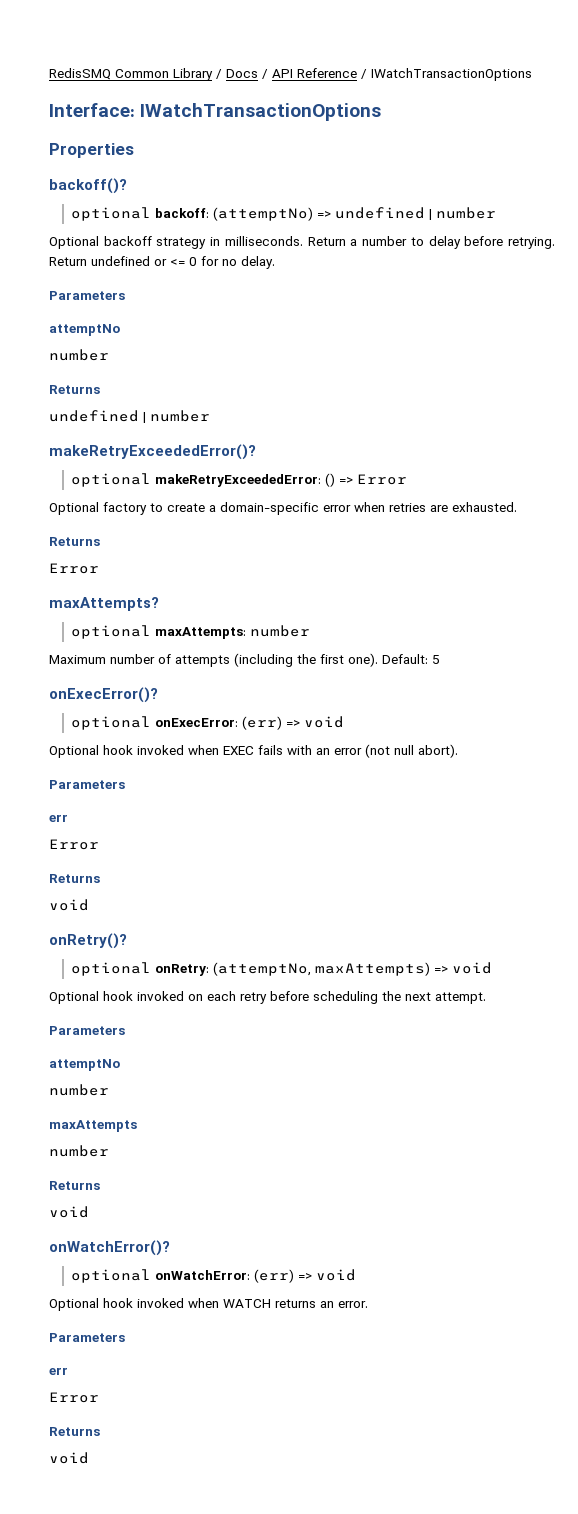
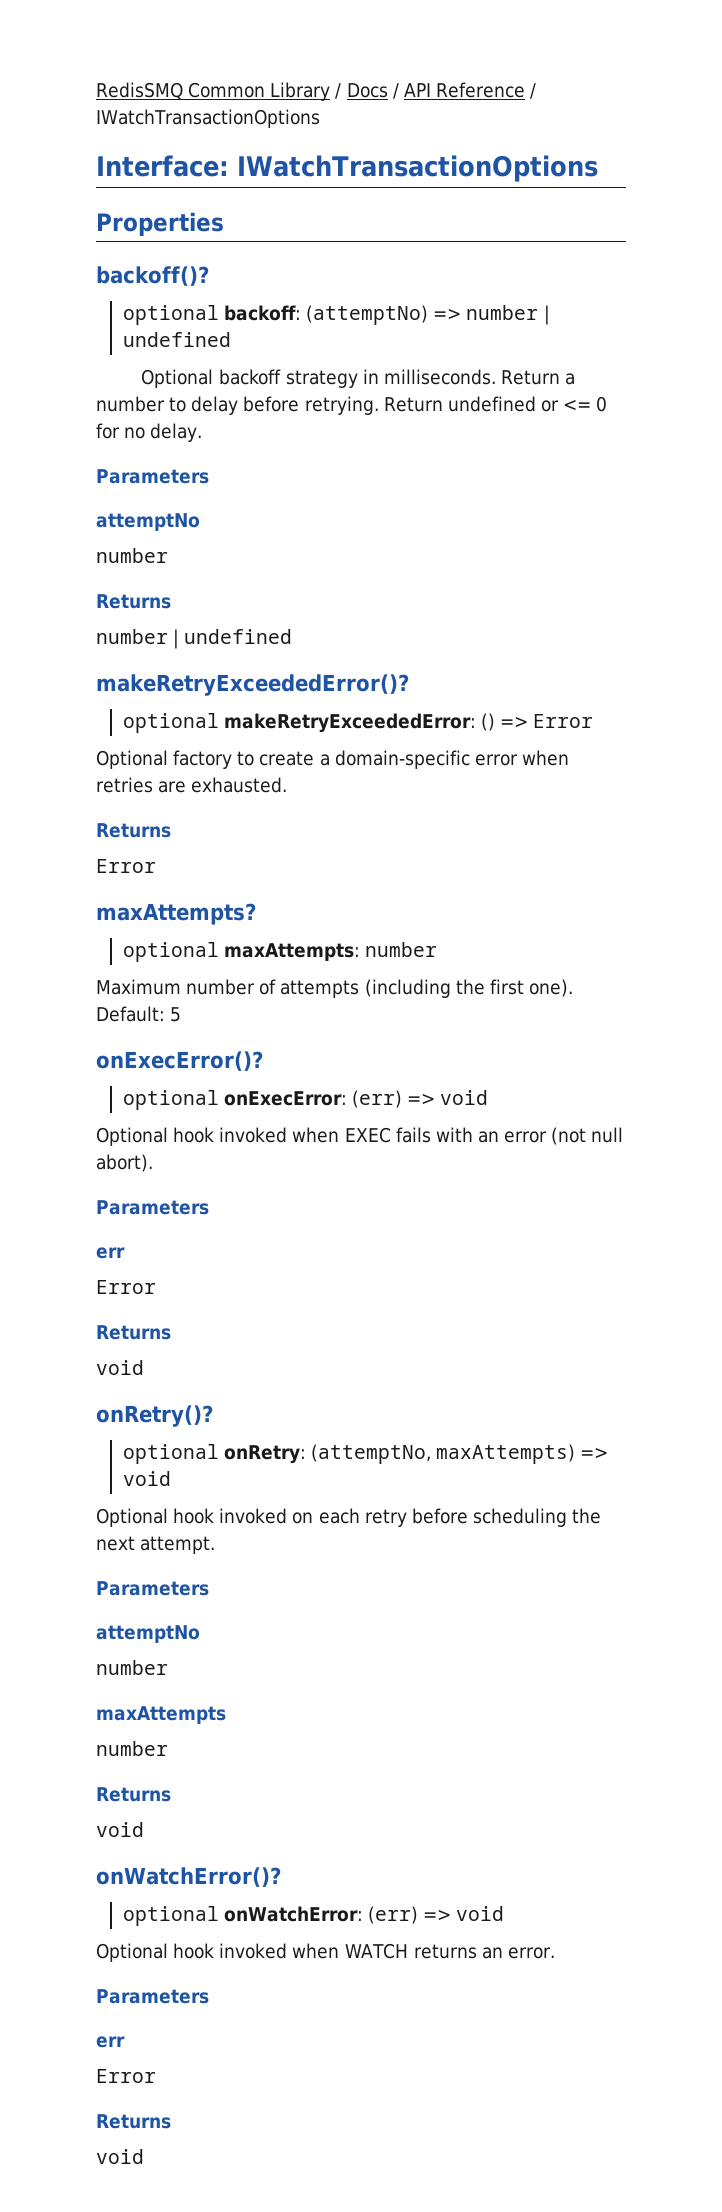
[335,207,497,220] undefined | number -> [466,305,550,325] [122,332,231,347] number | undefined
[49,410,210,423] undefined | number -> [96,629,293,649] number | undefined

